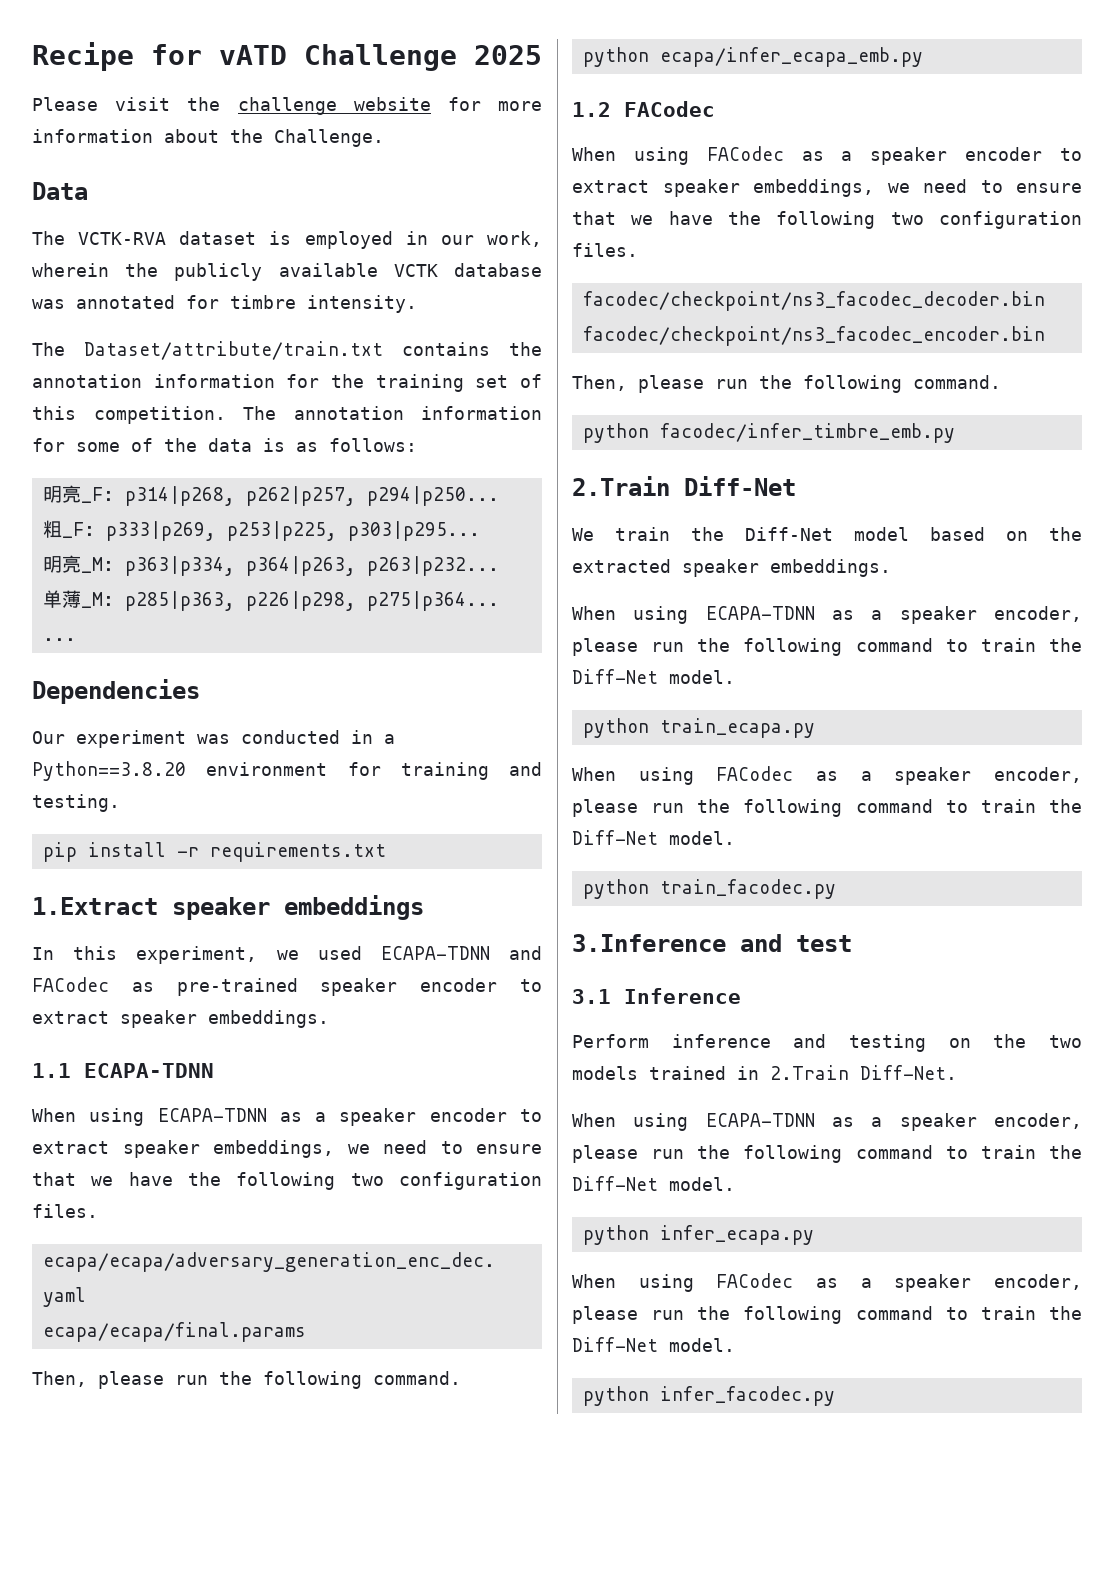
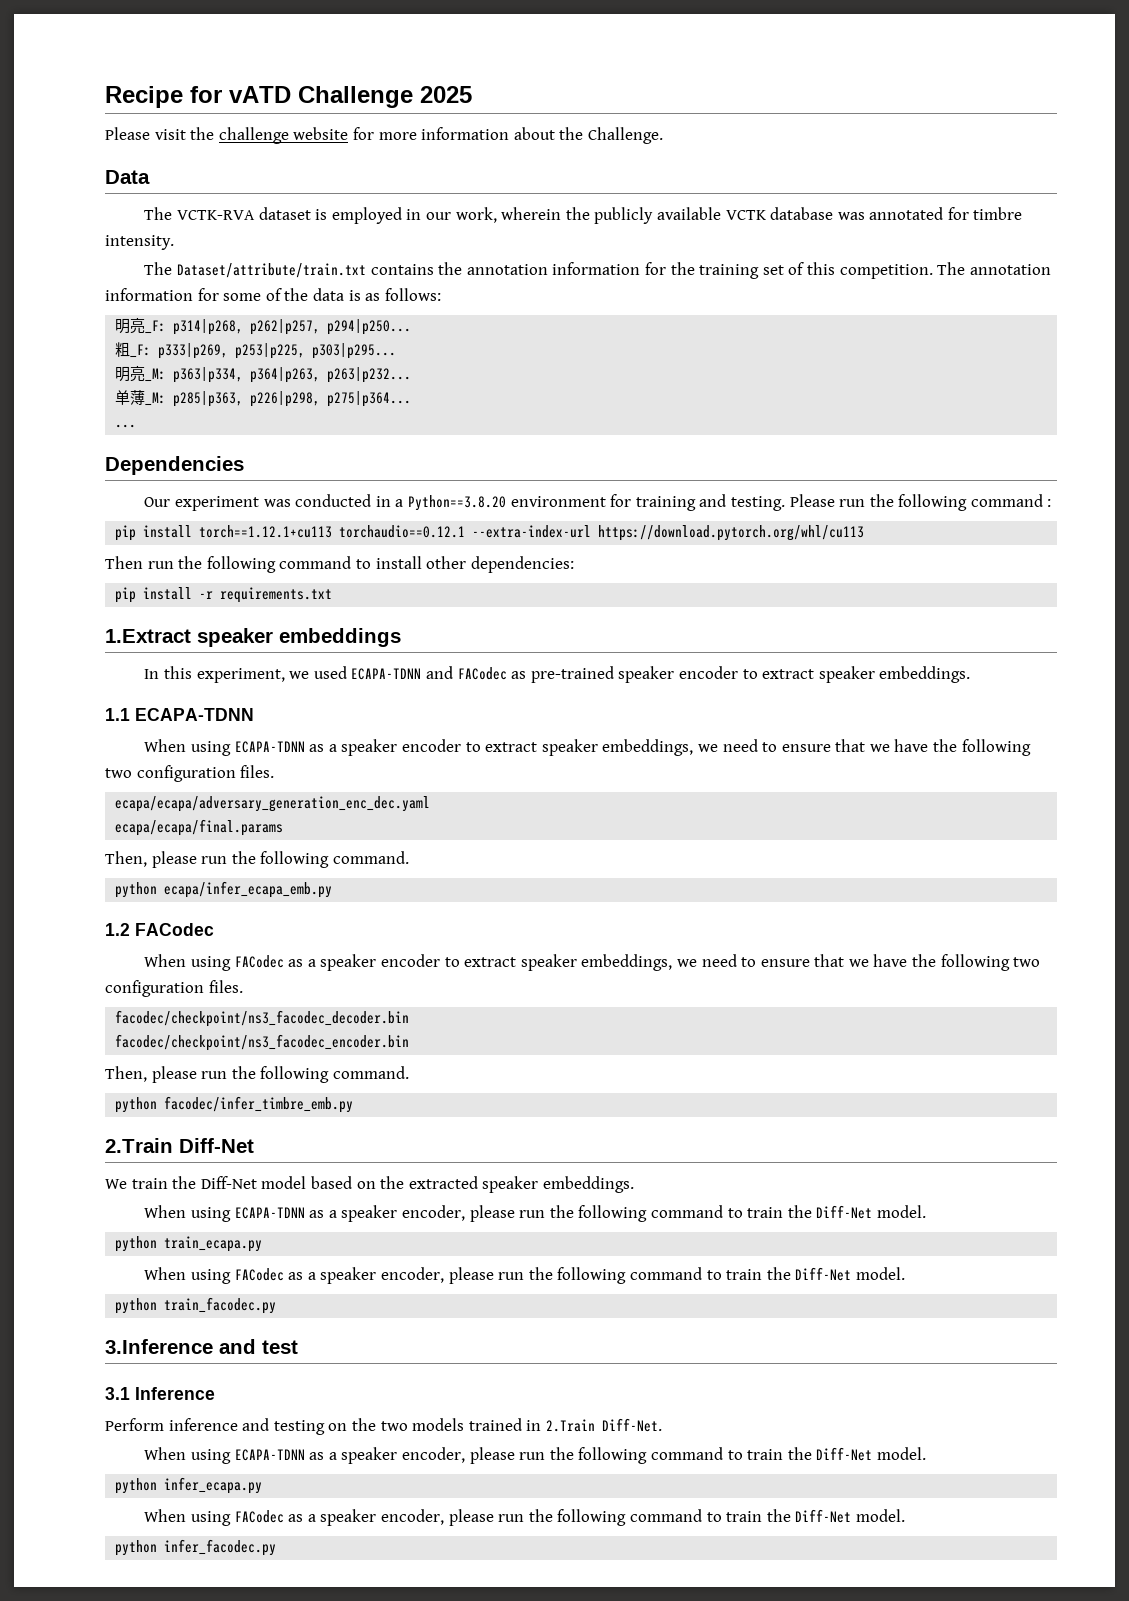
(120, 803) none -> [789,494,1052,511] [115,525,865,541] [105,556,574,573] Please run the following command : // pip install torch==1.12.1+cu113 torchaudio==0.12.1 --extra-index-url https://download.pytorch.org/whl/cu113 // Then run the following command to install other dependencies:

